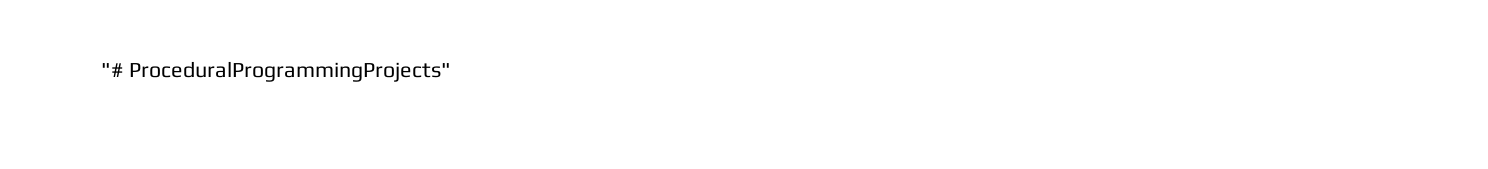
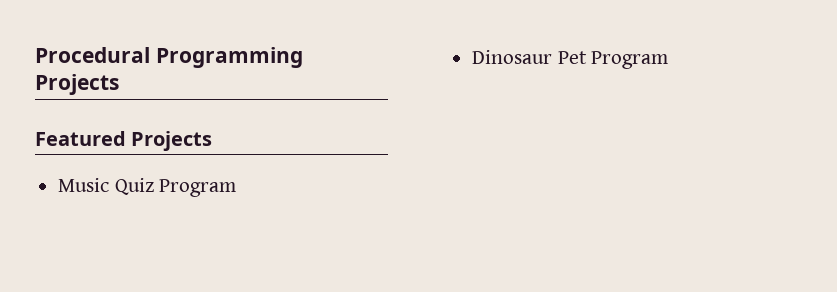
[101,61,451,82] "# ProceduralProgrammingProjects" -> [35,47,303,68] [35,74,119,95] [35,131,213,151] [58,178,237,197] [472,50,669,69] Procedural Programming Projects // Featured Projects // Music Quiz Program // Dinosaur Pet Program

